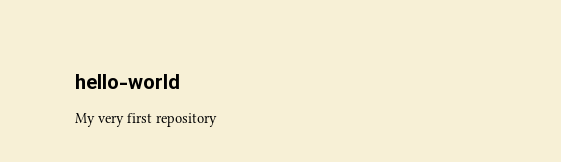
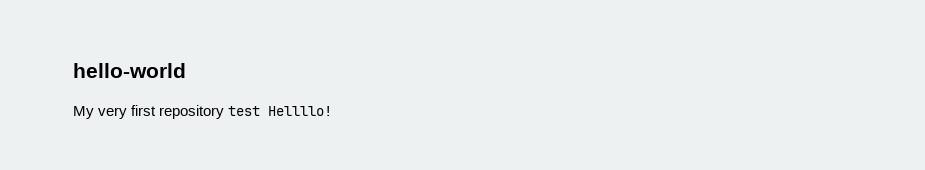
(217, 120) none -> [228,106,333,116] test Hellllo!

